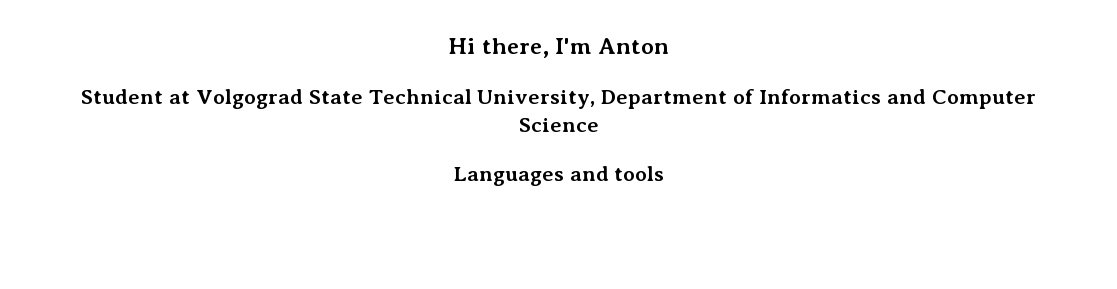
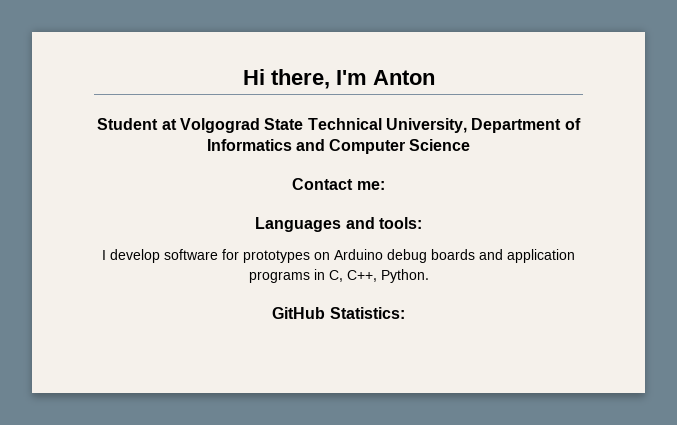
(599, 125) none -> [292,178,385,190] // Contact me:
[614,166,665,181] tools -> [378,217,422,229] [102,249,575,263] [248,269,429,283] [272,307,405,319] tools: // I develop software for prototypes on Arduino debug boards and application programs in C, C++, Python. // GitHub Statistics:

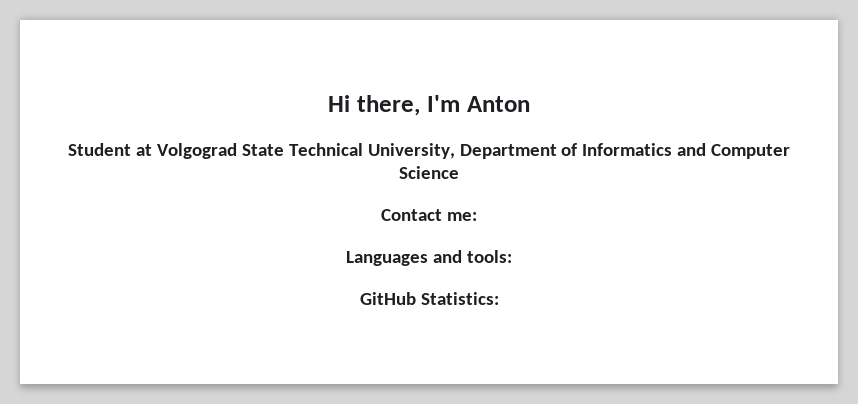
[102,249,575,263] [248,269,429,283] // I develop software for prototypes on Arduino debug boards and application programs in C, C++, Python. -> (512, 256) none

